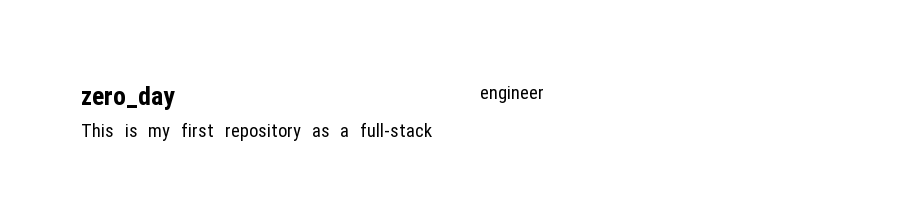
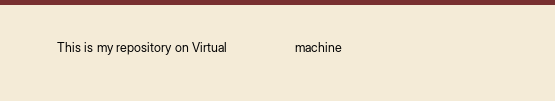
[81,86,175,110] zero_day // -> (57, 47) none
[181,122,432,141] [480,86,544,103] first repository as a full-stack engineer -> [116,42,342,55] repository on Virtual machine

